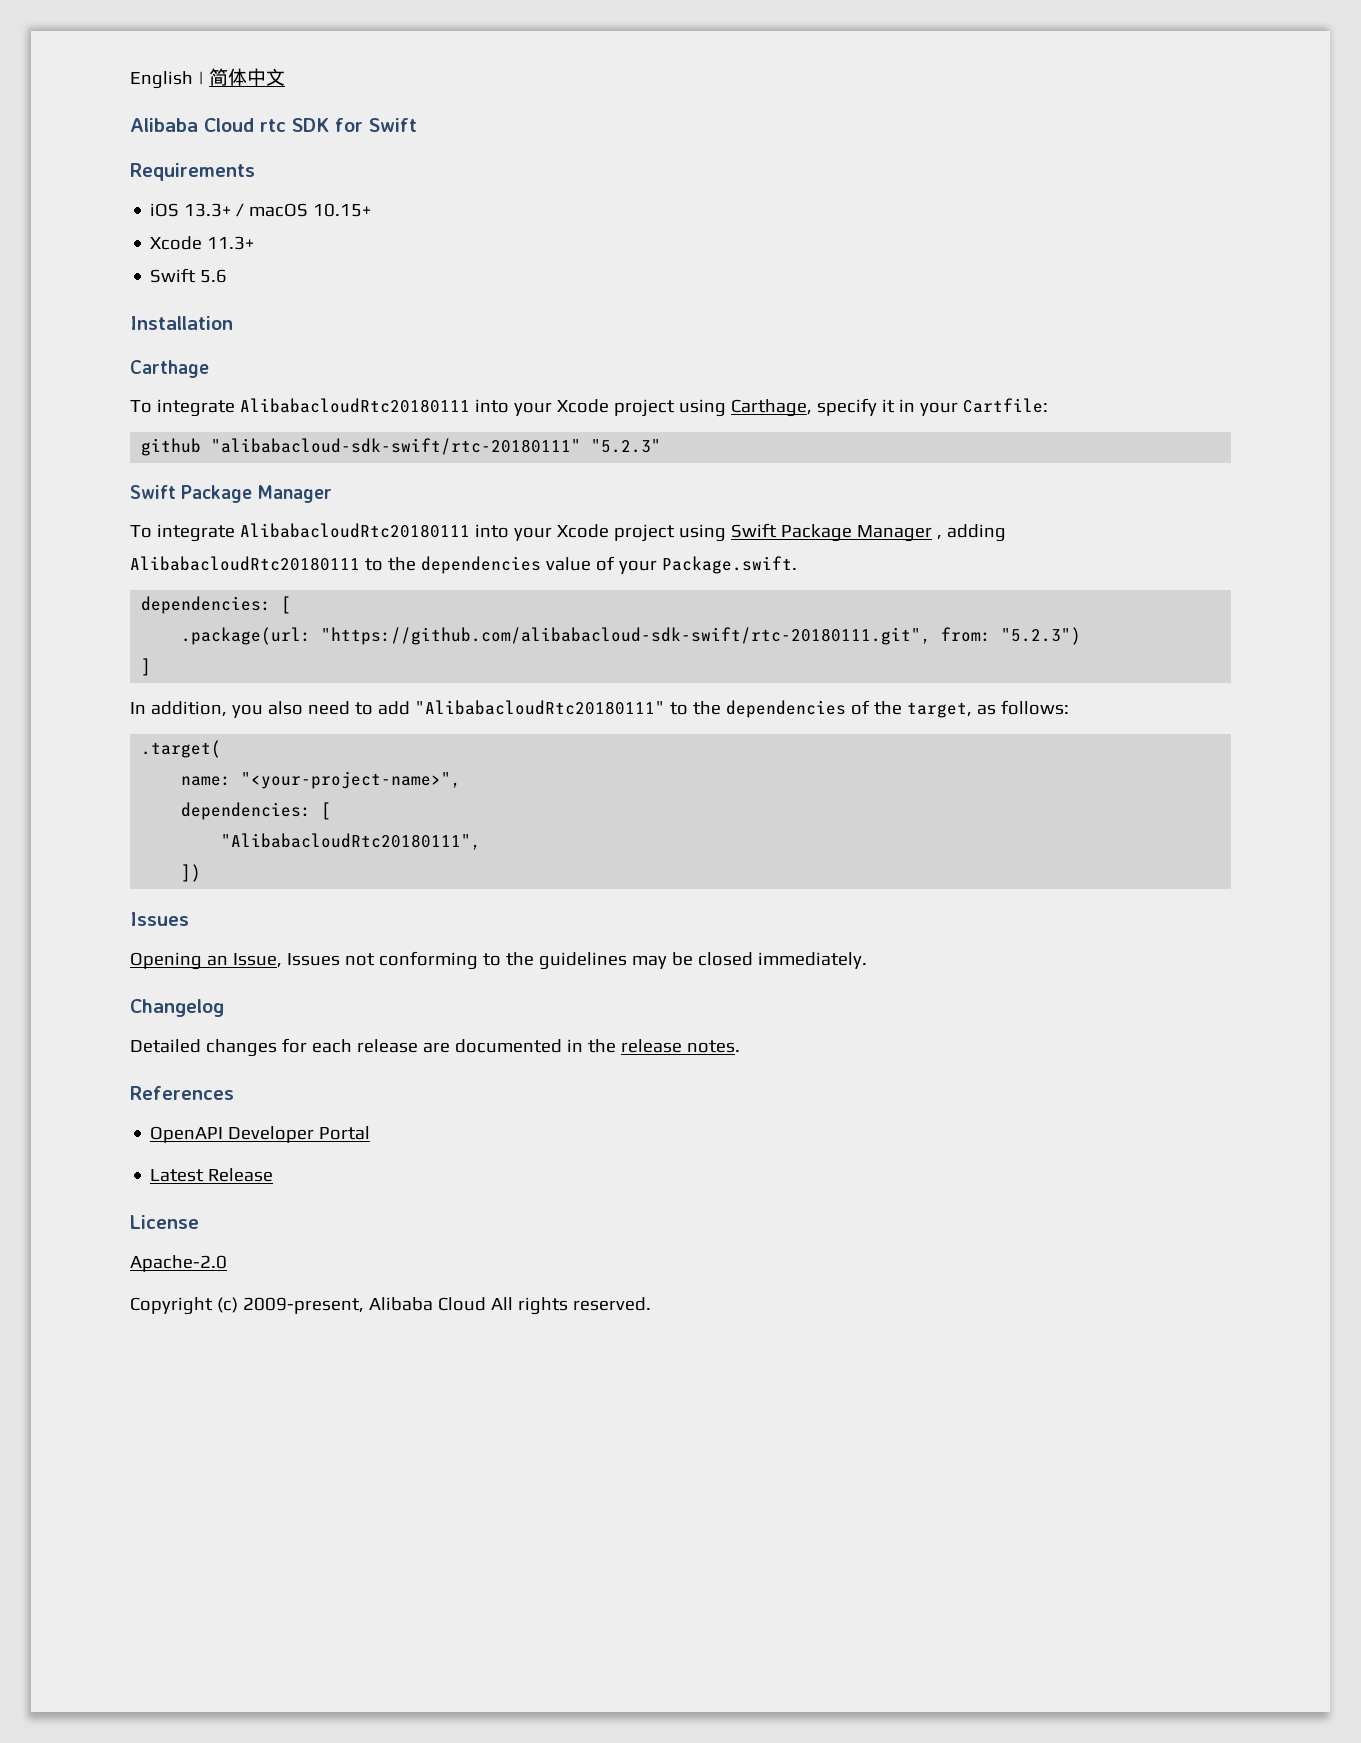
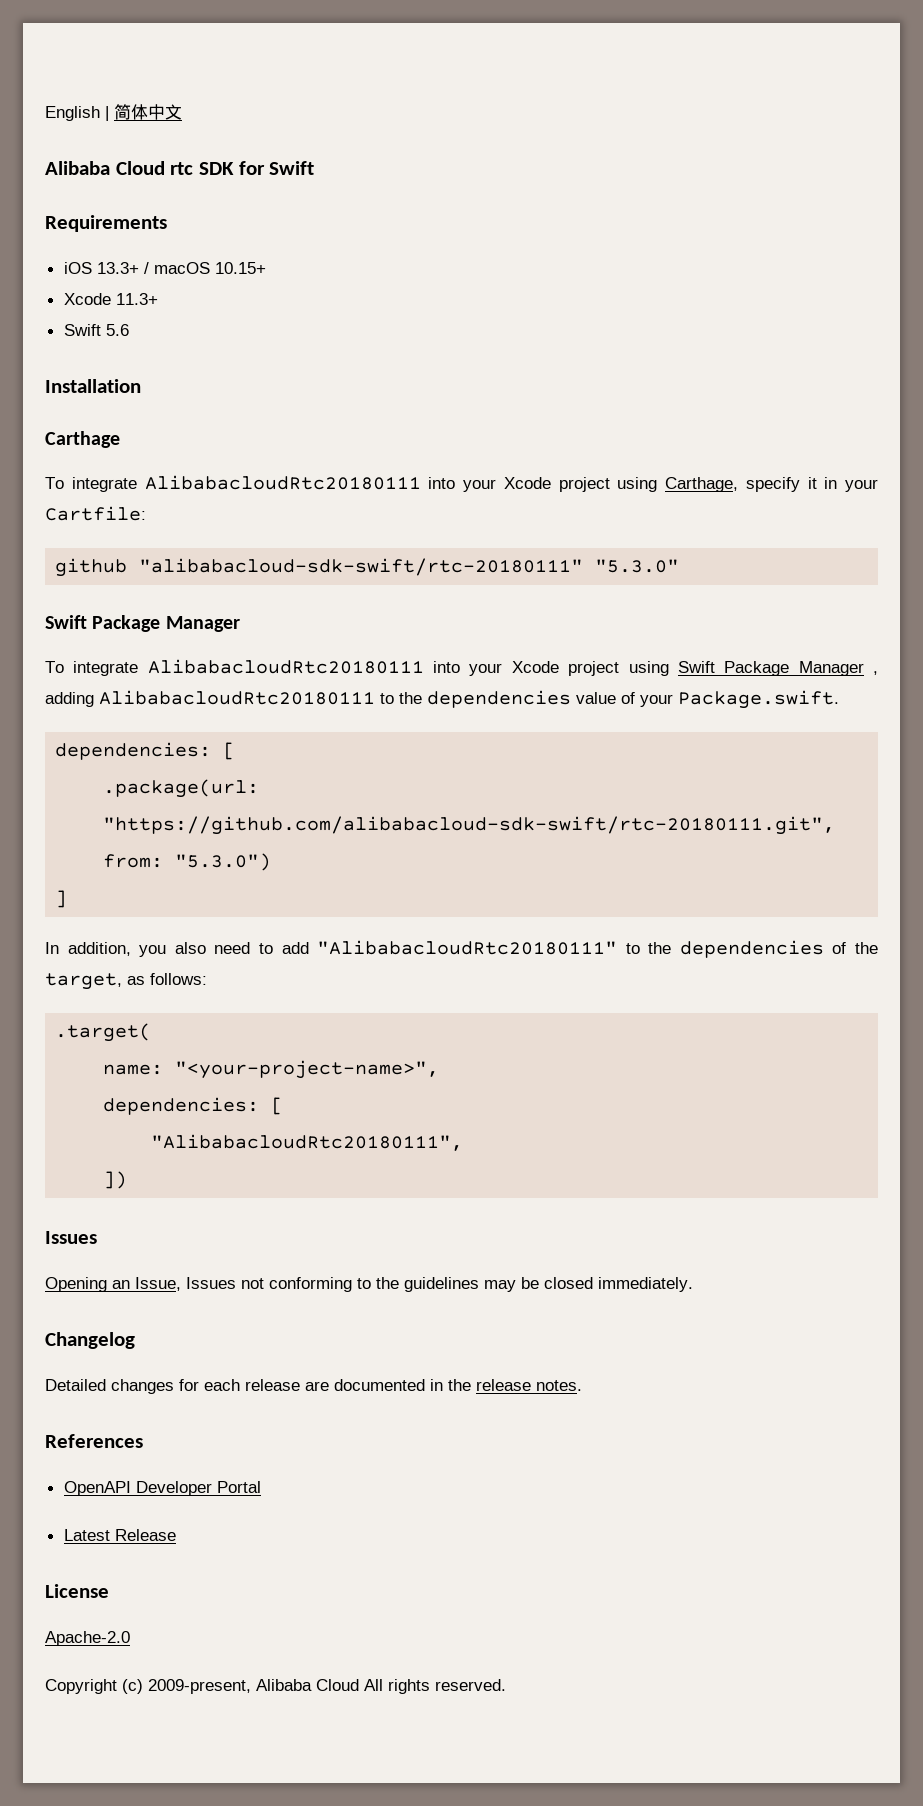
[591,439,662,453] "5.2.3" -> [595,559,680,573] "5.3.0"
[1001,627,1082,645] "5.2.3") -> [175,853,272,871] "5.3.0")

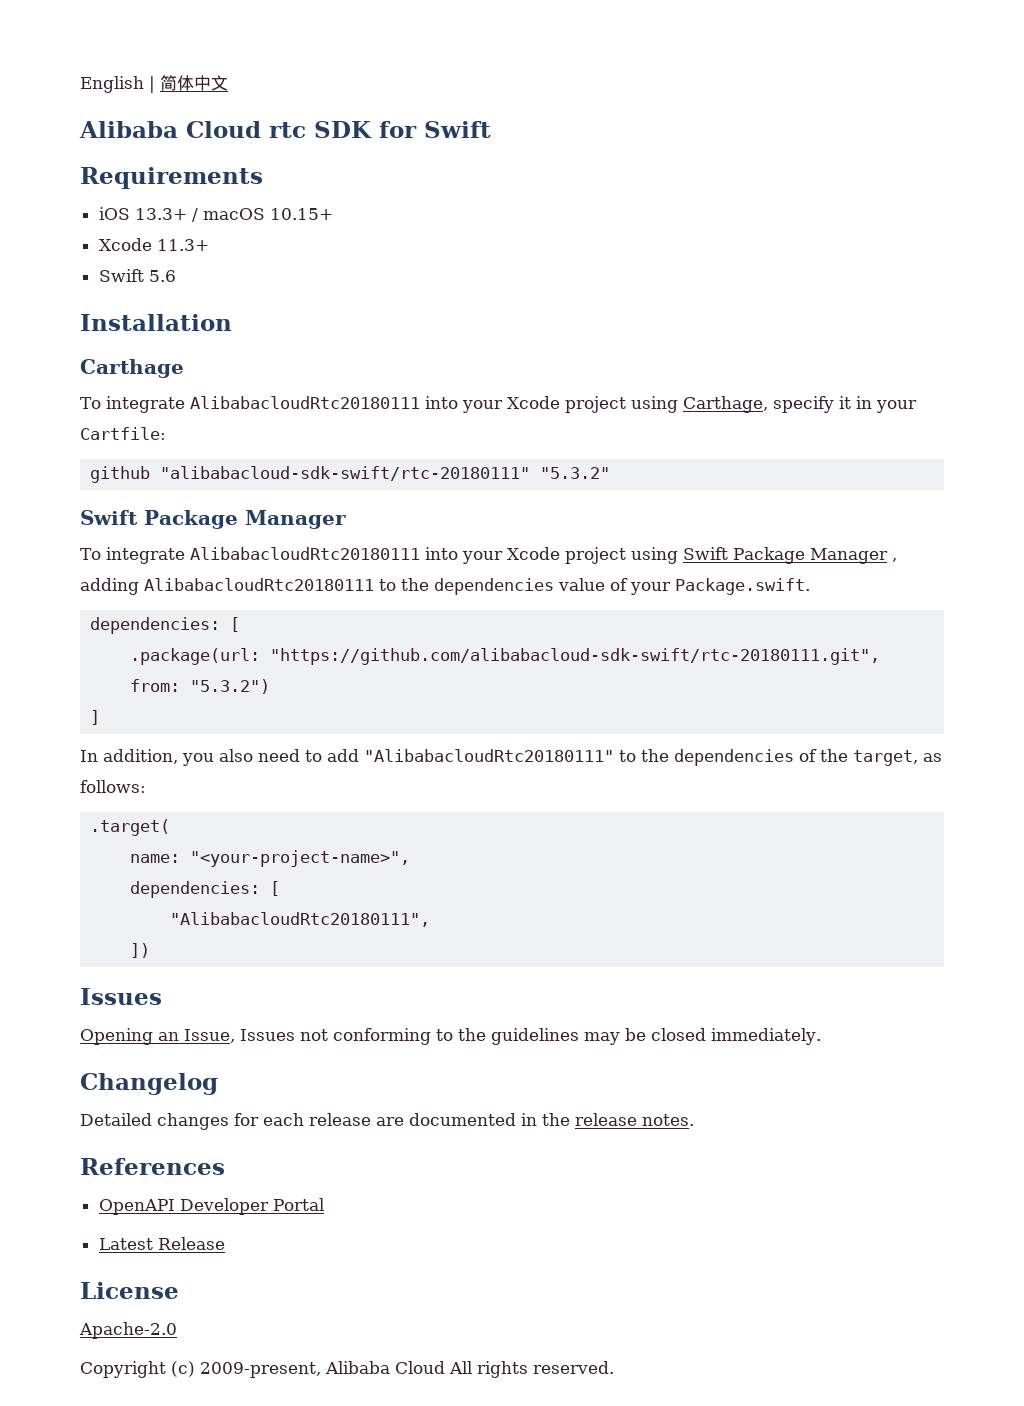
[595,559,680,573] "5.3.0" -> [540,467,611,479] "5.3.2"
[175,853,272,871] "5.3.0") -> [190,679,271,694] "5.3.2")

